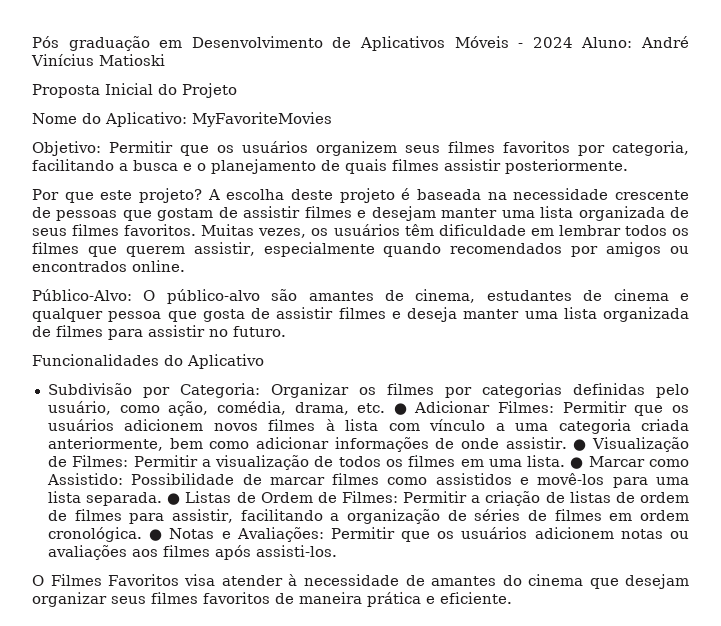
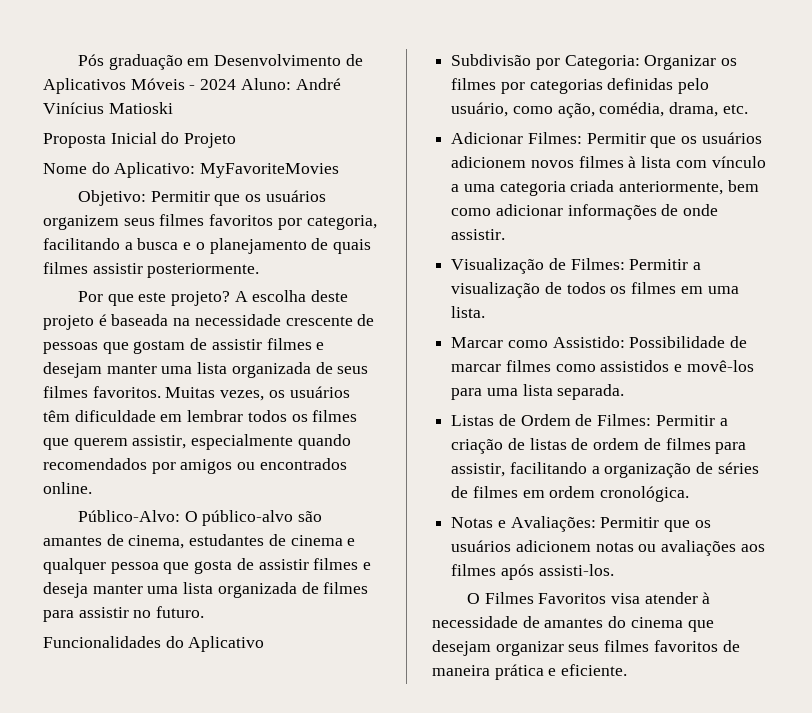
[393,403,407,415] ● -> (748, 109) //
[573,439,587,451] ● -> (506, 234) //
[570,457,584,469] ● -> (486, 312) //
[167,493,181,505] ● -> (625, 392) //
[149,529,163,541] ● -> (690, 494) //

